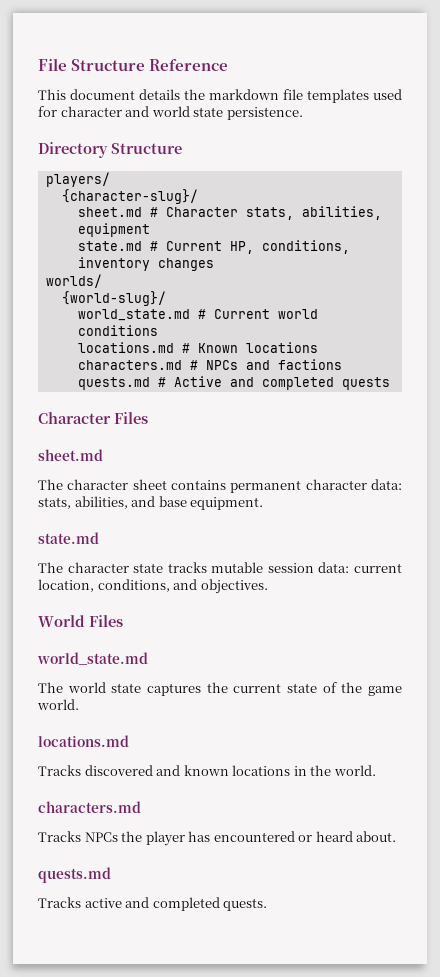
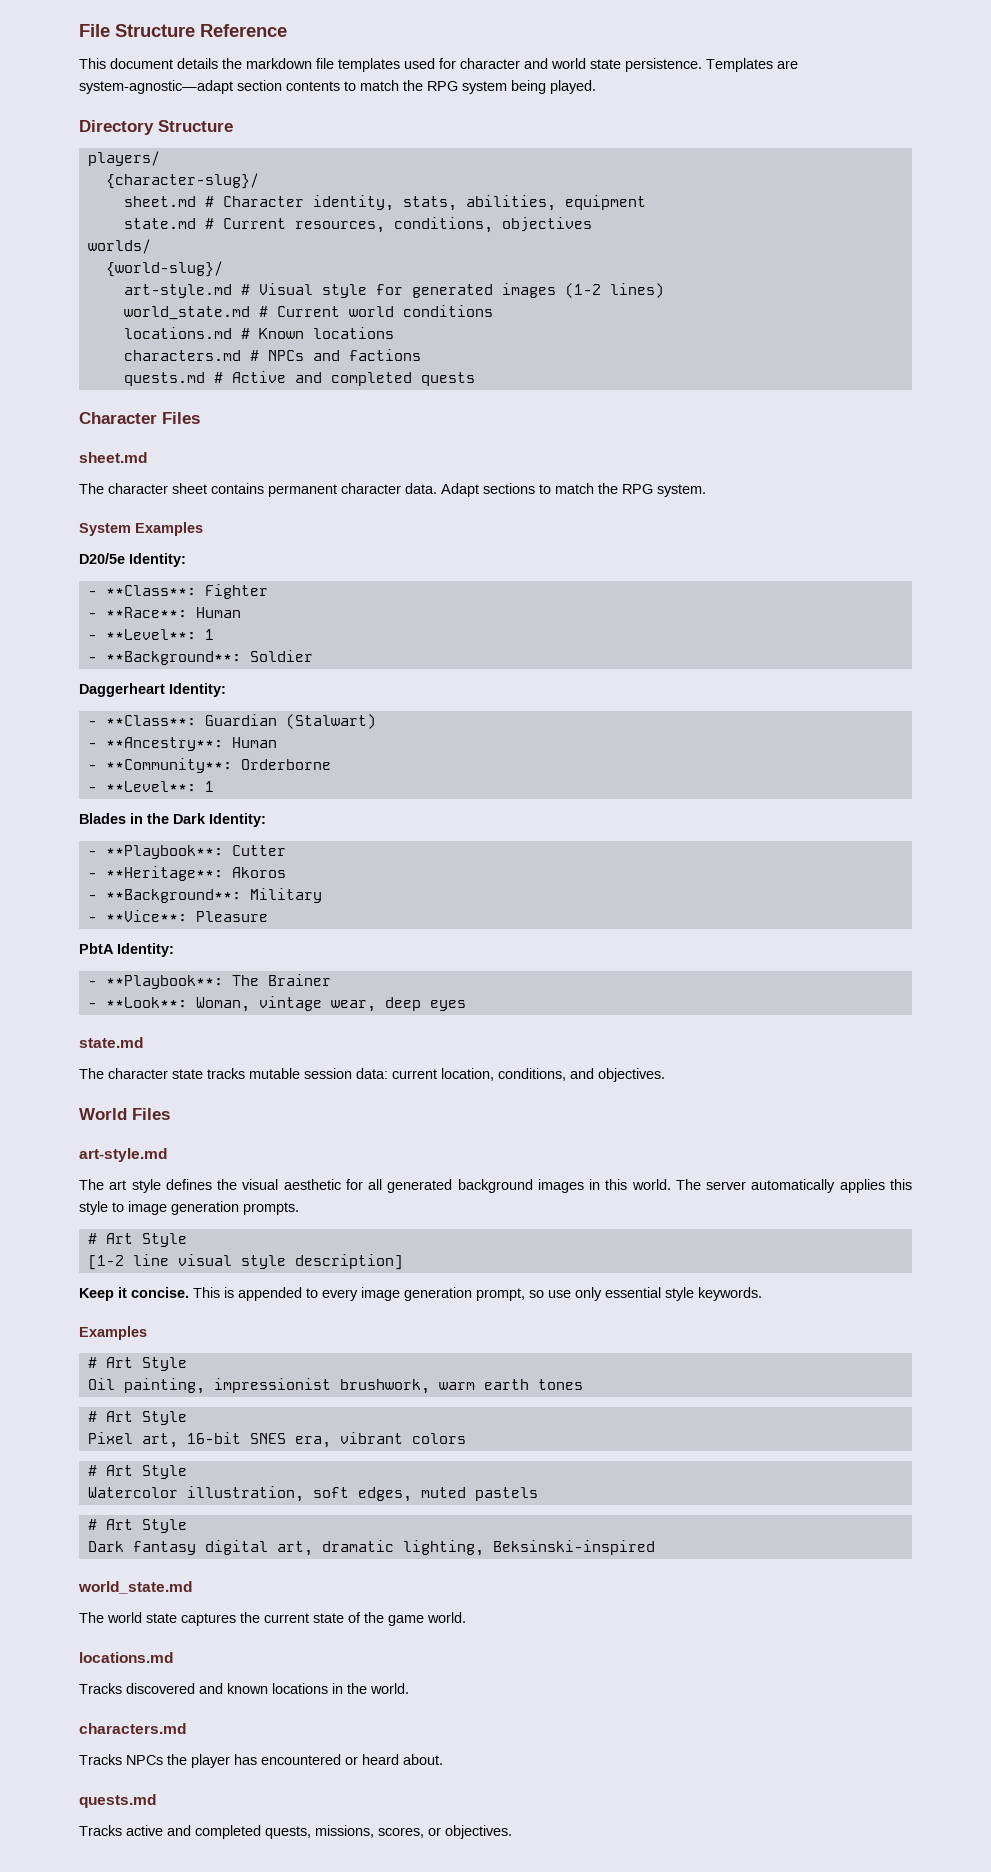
(303, 113) none -> [706,58,798,72] [79,80,596,94] Templates are system-agnostic—adapt section contents to match the RPG system being played.
(238, 212) none -> [312,195,394,211] identity,
[229,240,350,254] [77,257,214,271] [45,274,102,288] [61,291,166,306] HP, conditions, inventory changes // worlds/ // {world-slug}/ -> [294,217,592,233] [87,239,151,254] [105,261,223,277] [123,283,664,298] resources, conditions, objectives // worlds/ // {world-slug}/ // art-style.md # Visual style for generated images (1-2 lines)
[371,479,402,490] [38,496,264,510] data: stats, abilities, and base equipment. -> [405,483,706,497] [79,522,203,536] [79,553,186,567] [87,584,268,599] [87,607,241,618] [87,629,214,640] [87,650,313,665] [79,683,226,697] [87,714,376,729] [87,737,277,751] [87,758,331,773] [87,781,214,792] [79,813,266,827] [87,845,286,859] [87,866,286,881] [87,888,322,903] [87,910,268,922] [79,943,174,957] [87,974,331,989] [87,996,466,1012] data. Adapt sections to match the RPG system. // System Examples // D20/5e Identity: // - **Class**: Fighter // - **Race**: Human // - **Level**: 1 // - **Background**: Soldier // Daggerheart Identity: // - **Class**: Guardian (Stalwart) // - **Ancestry**: Human // - **Community**: Orderborne // - **Level**: 1 // Blades in the Dark Identity: // - **Playbook**: Cutter // - **Heritage**: Akoros // - **Background**: Military // - **Vice**: Pleasure // PbtA Identity: // - **Playbook**: The Brainer // - **Look**: Woman, vintage wear, deep eyes
(123, 621) none -> [79,1148,167,1162] [79,1179,913,1193] [79,1201,299,1215] [87,1233,187,1247] [87,1254,403,1270] [79,1287,762,1301] [79,1326,147,1340] [87,1357,187,1371] [87,1378,583,1394] [87,1411,187,1425] [87,1432,466,1448] [87,1465,187,1479] [87,1486,538,1502] [87,1519,187,1533] [87,1540,655,1556] // art-style.md // The art style defines the visual aesthetic for all generated background images in this world. The server automatically applies this style to image generation prompts. // # Art Style // [1-2 line visual style description] // Keep it concise. This is appended to every image generation prompt, so use only essential style keywords. // Examples // # Art Style // Oil painting, impressionist brushwork, warm earth tones // # Art Style // Pixel art, 16-bit SNES era, vibrant colors // # Art Style // Watercolor illustration, soft edges, muted pastels // # Art Style // Dark fantasy digital art, dramatic lighting, Beksinski-inspired
[223,898,268,911] quests. -> [265,1825,512,1839] quests, missions, scores, or objectives.

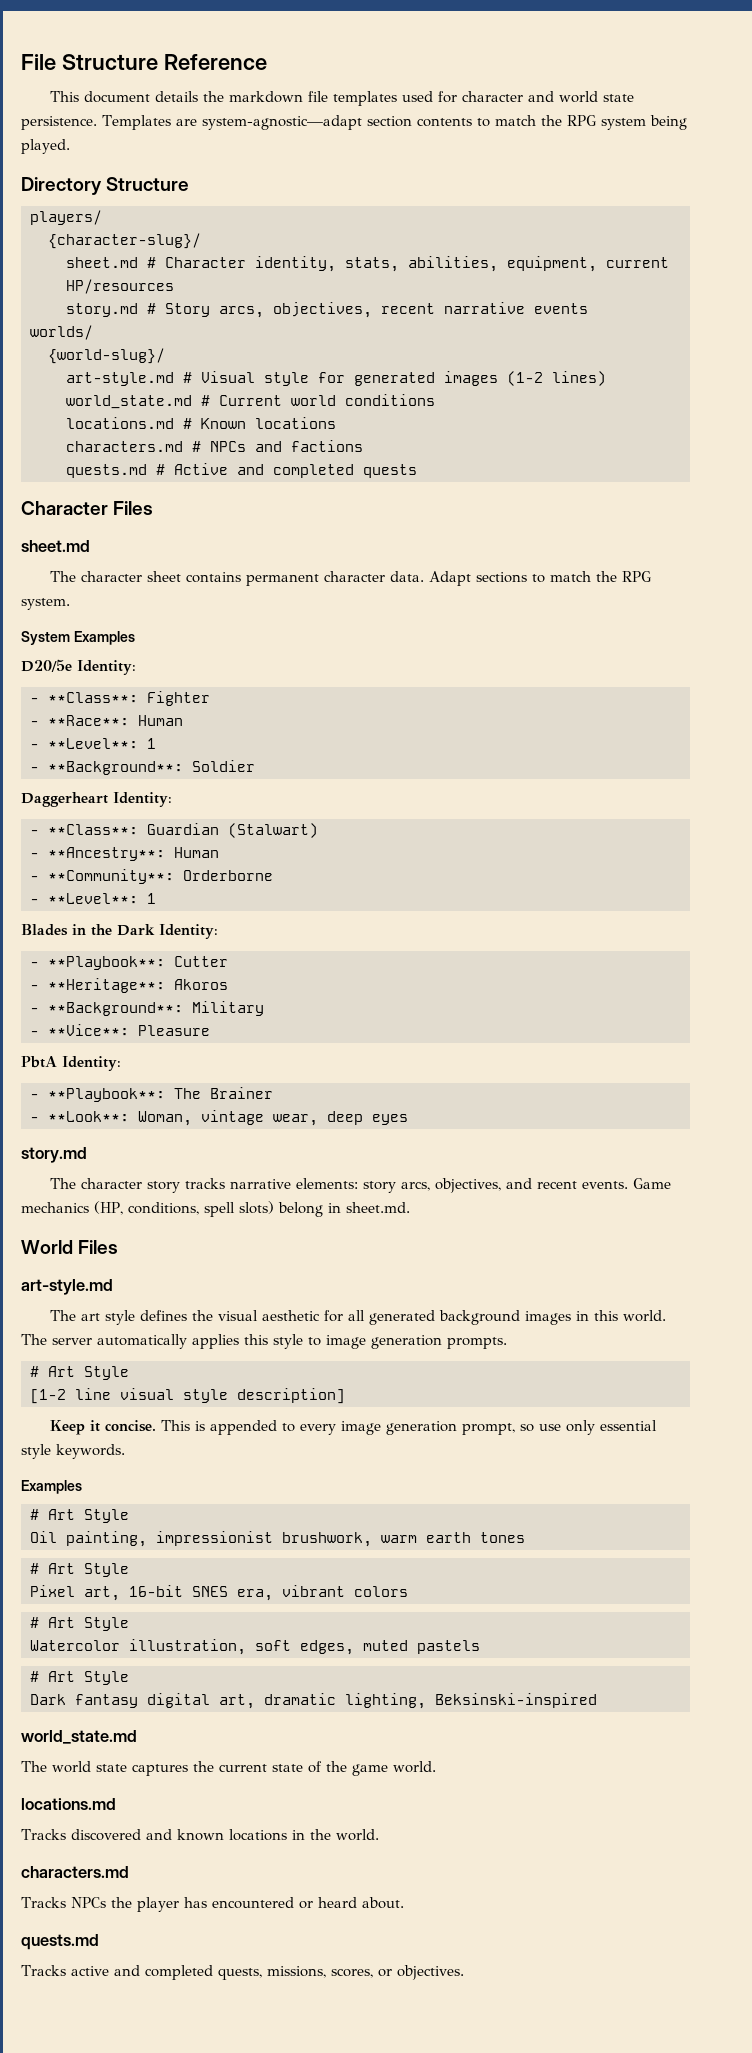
[564,195,646,210] [123,217,592,233] equipment // state.md # Current resources, conditions, objectives -> [507,256,669,272] [66,279,174,294] [66,302,588,318] equipment, current HP/resources // story.md # Story arcs, objectives, recent narrative events
[79,1037,143,1048] [79,1068,665,1082] state.md // The character state tracks mutable session data: current location, conditions, and objectives. -> [21,1147,87,1163] [49,1178,671,1193] [21,1201,410,1217] story.md // The character story tracks narrative elements: story arcs, objectives, and recent events. Game mechanics (HP, conditions, spell slots) belong in sheet.md.

